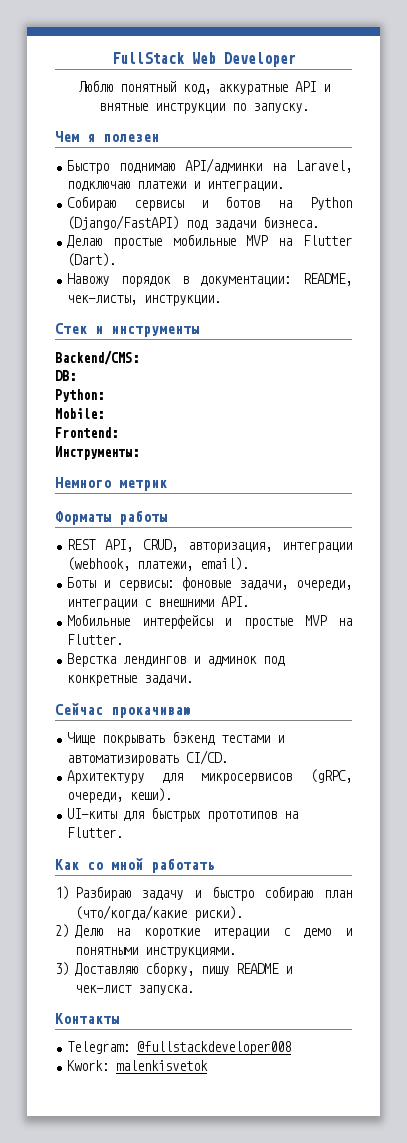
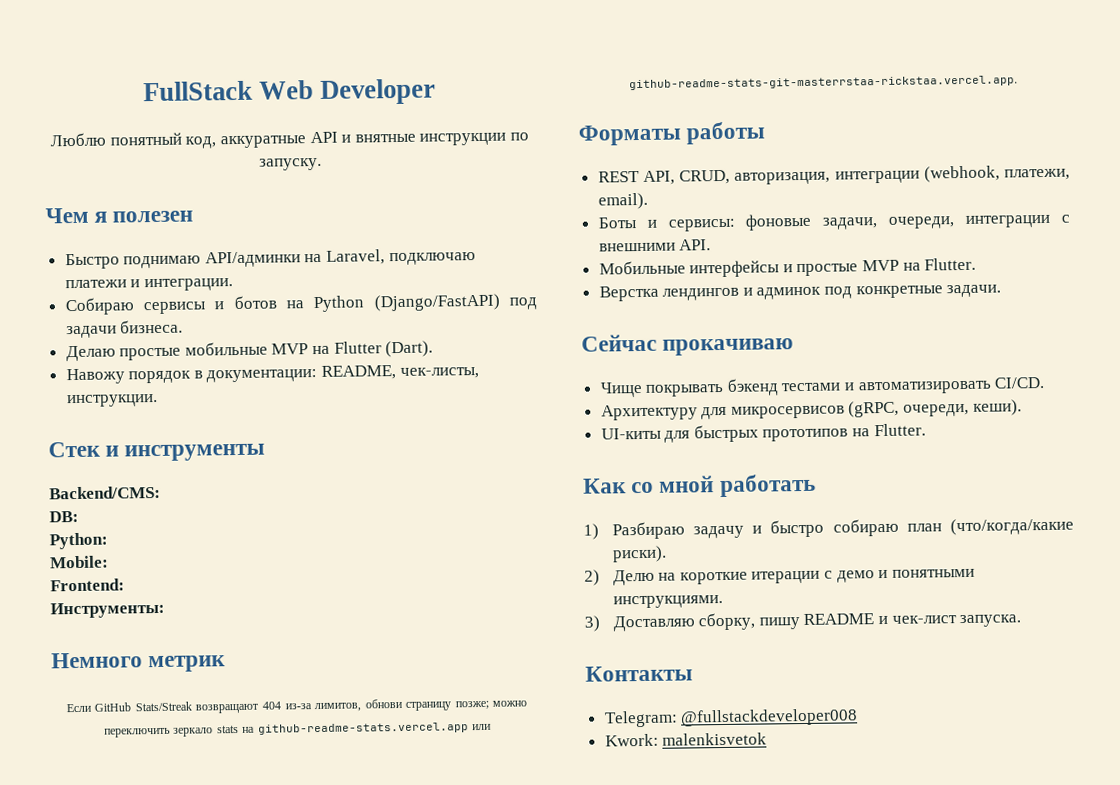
(167, 485) none -> [65,698,528,714] [103,722,493,738] [629,75,1018,91] // Если GitHub Stats/Streak возвращают 404 из-за лимитов, обнови страницу позже; можно переключить зеркало stats на github-readme-stats.vercel.app или github-readme-stats-git-masterrstaa-rickstaa.vercel.app.

